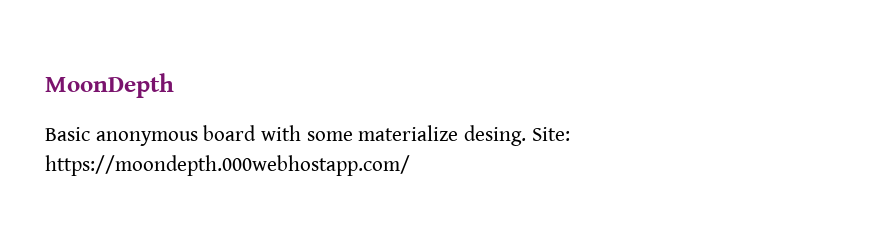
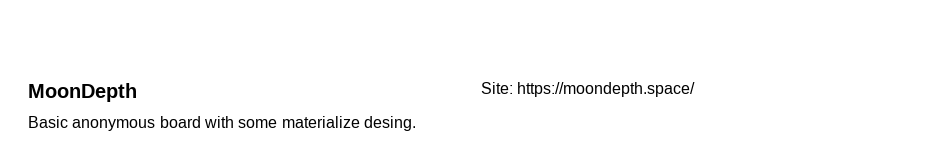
[45,155,410,176] https://moondepth.000webhostapp.com/ -> [517,82,696,97] https://moondepth.space/

